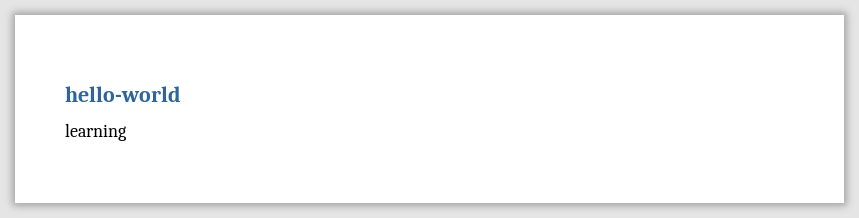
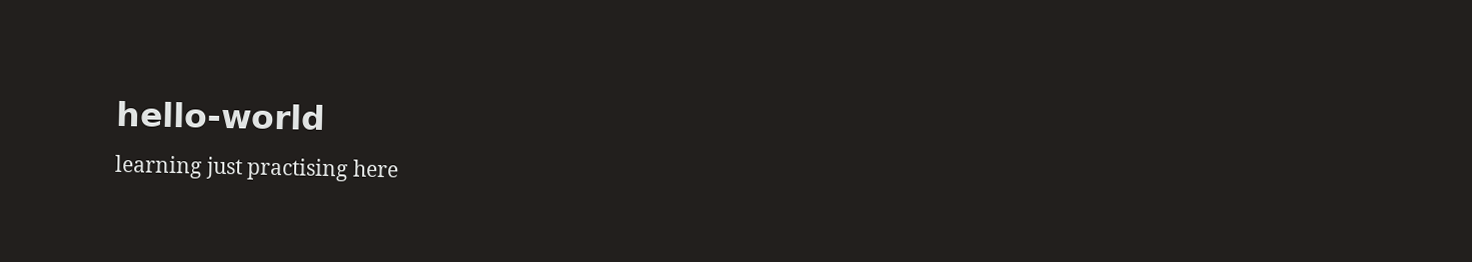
(127, 132) none -> [204,156,400,182] just practising here

